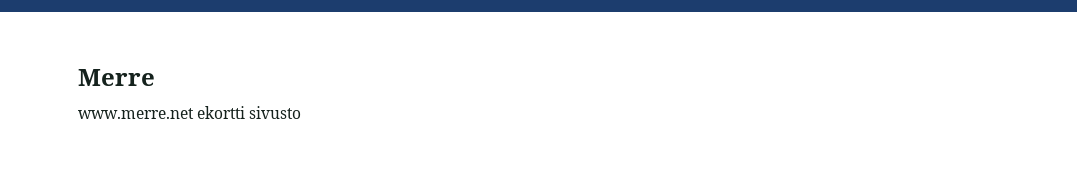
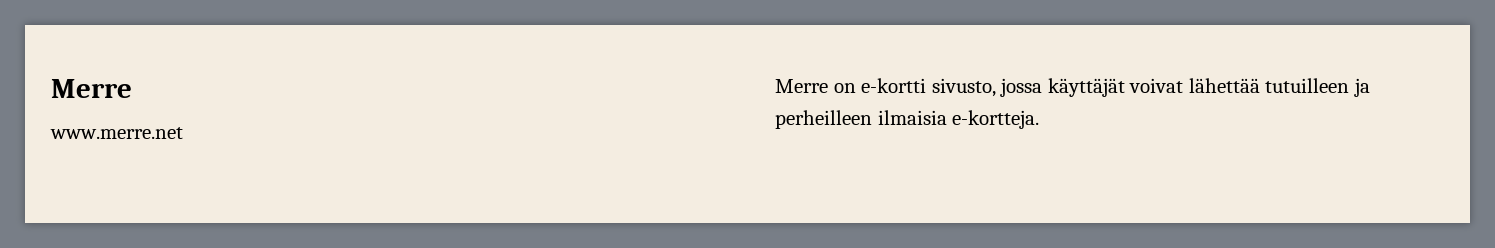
[197,106,302,119] ekortti sivusto -> [775,78,1370,97] [775,110,1040,129] // Merre on e-kortti sivusto, jossa käyttäjät voivat lähettää tutuilleen ja perheilleen ilmaisia e-kortteja.

